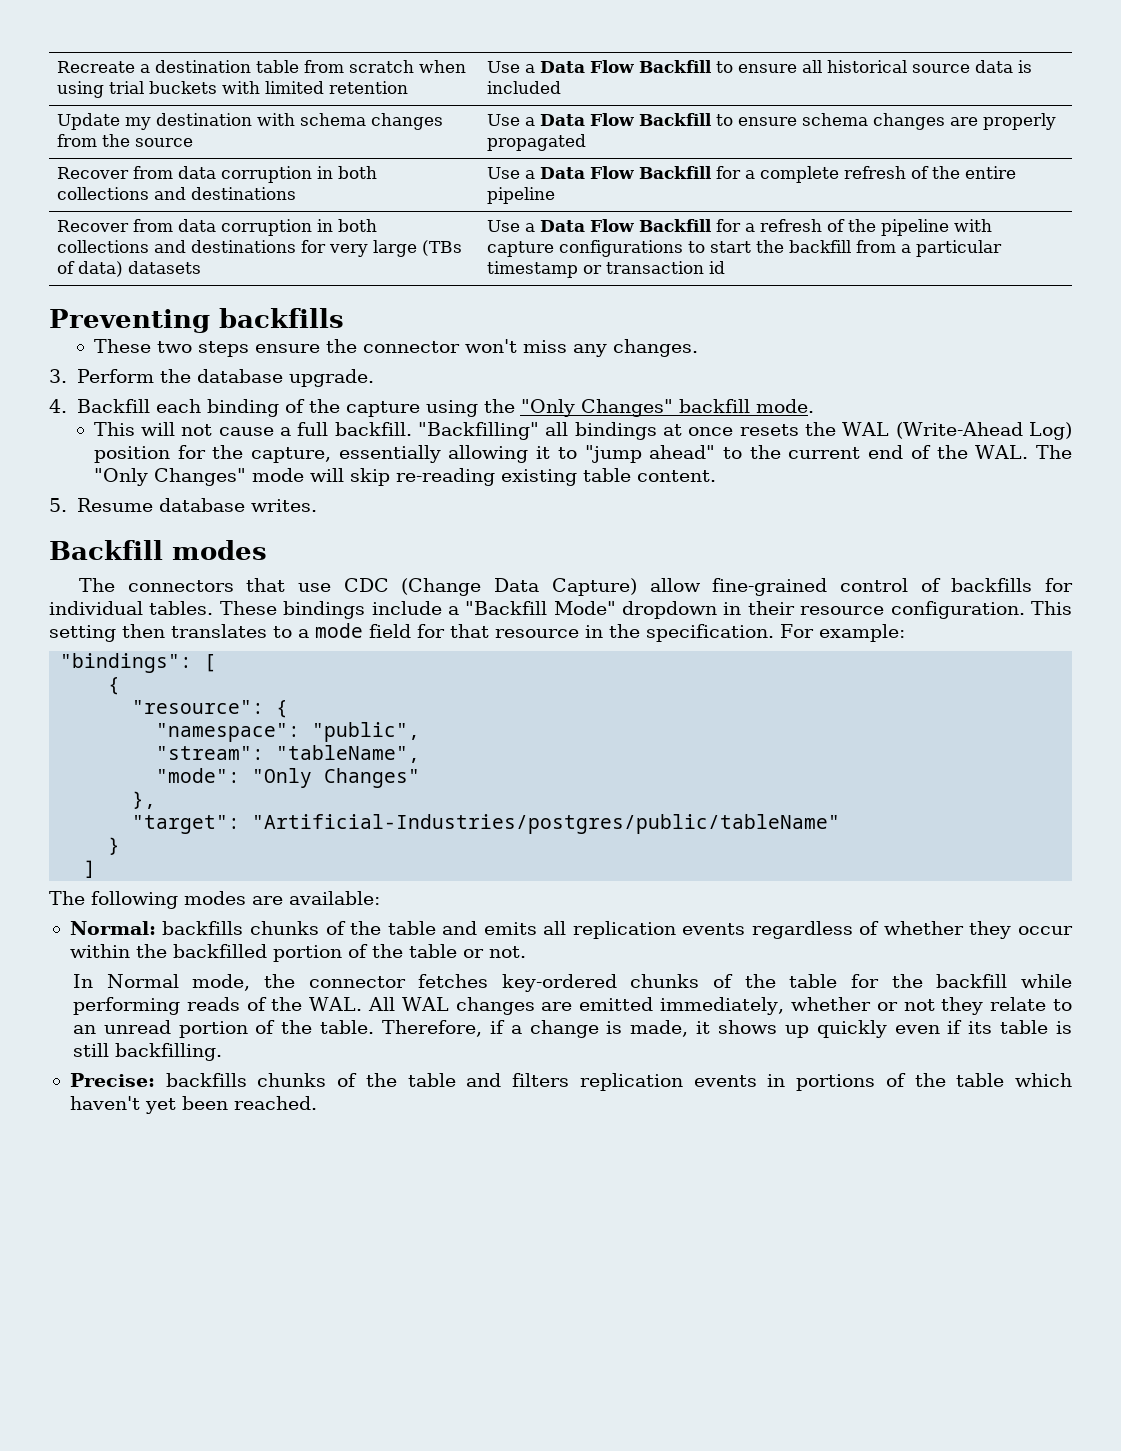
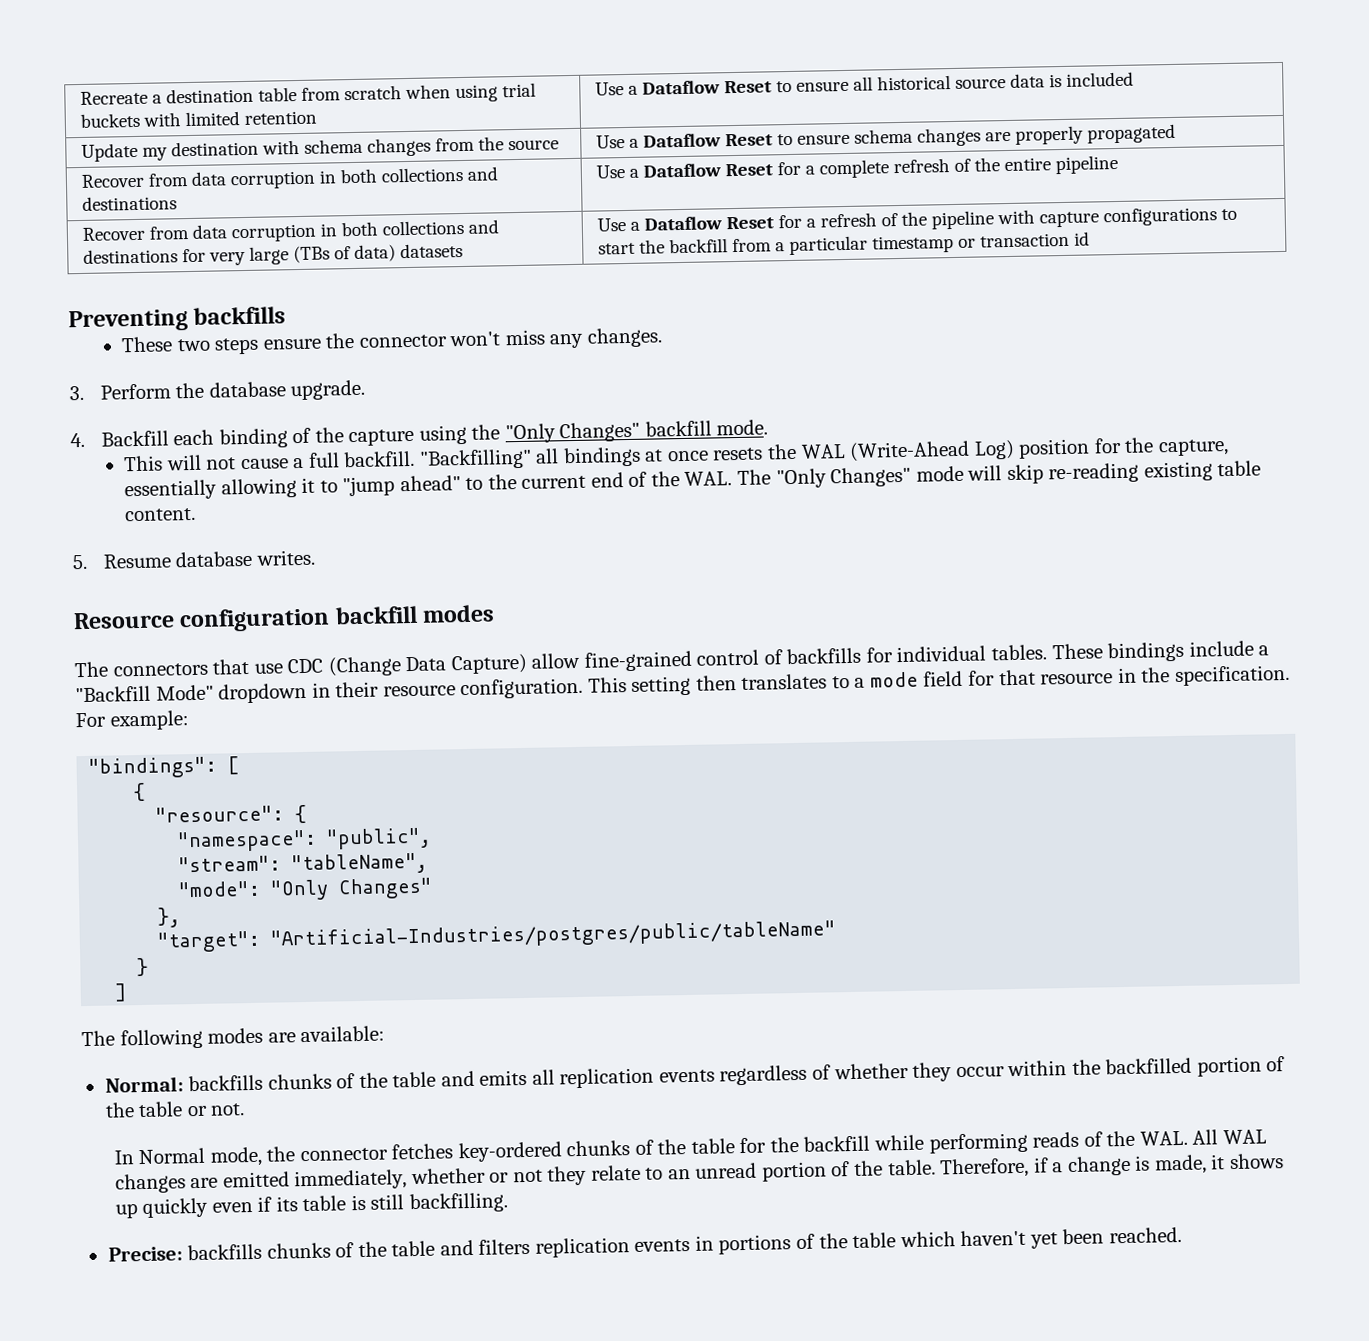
[540,60,713,73] Data Flow Backfill -> [641,80,772,95] Dataflow Reset
[540,113,713,126] Data Flow Backfill -> [642,133,773,148] Dataflow Reset
[540,166,713,179] Data Flow Backfill -> [642,163,773,178] Dataflow Reset
[540,219,713,232] Data Flow Backfill -> [643,216,774,231] Dataflow Reset
[49,540,163,560] Backfill -> [73,605,418,633] Resource configuration backfill

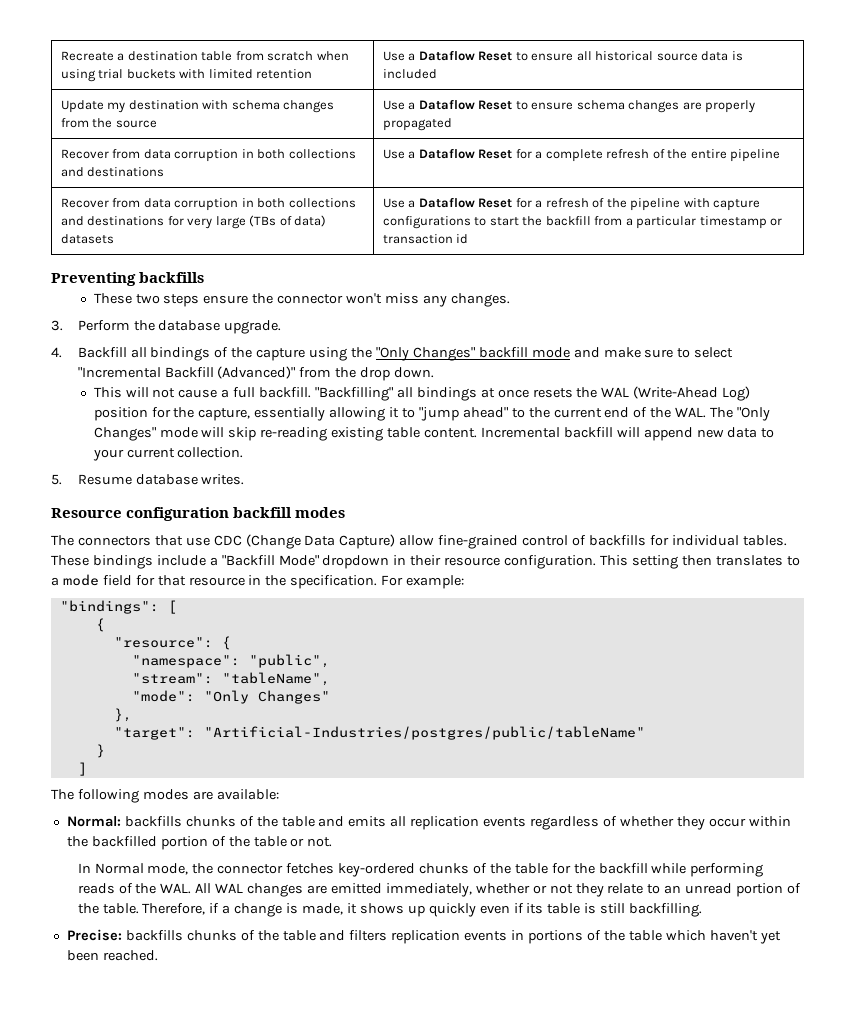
[173,428,288,449] each binding -> [130,347,211,361] all bindings
[716,419,769,436] mode. -> [531,347,734,358] [77,366,435,381] mode and make sure to select "Incremental Backfill (Advanced)" from the drop down.
(197, 514) none -> [480,427,775,441] [92,447,244,461] Incremental backfill will append new data to your current collection.

